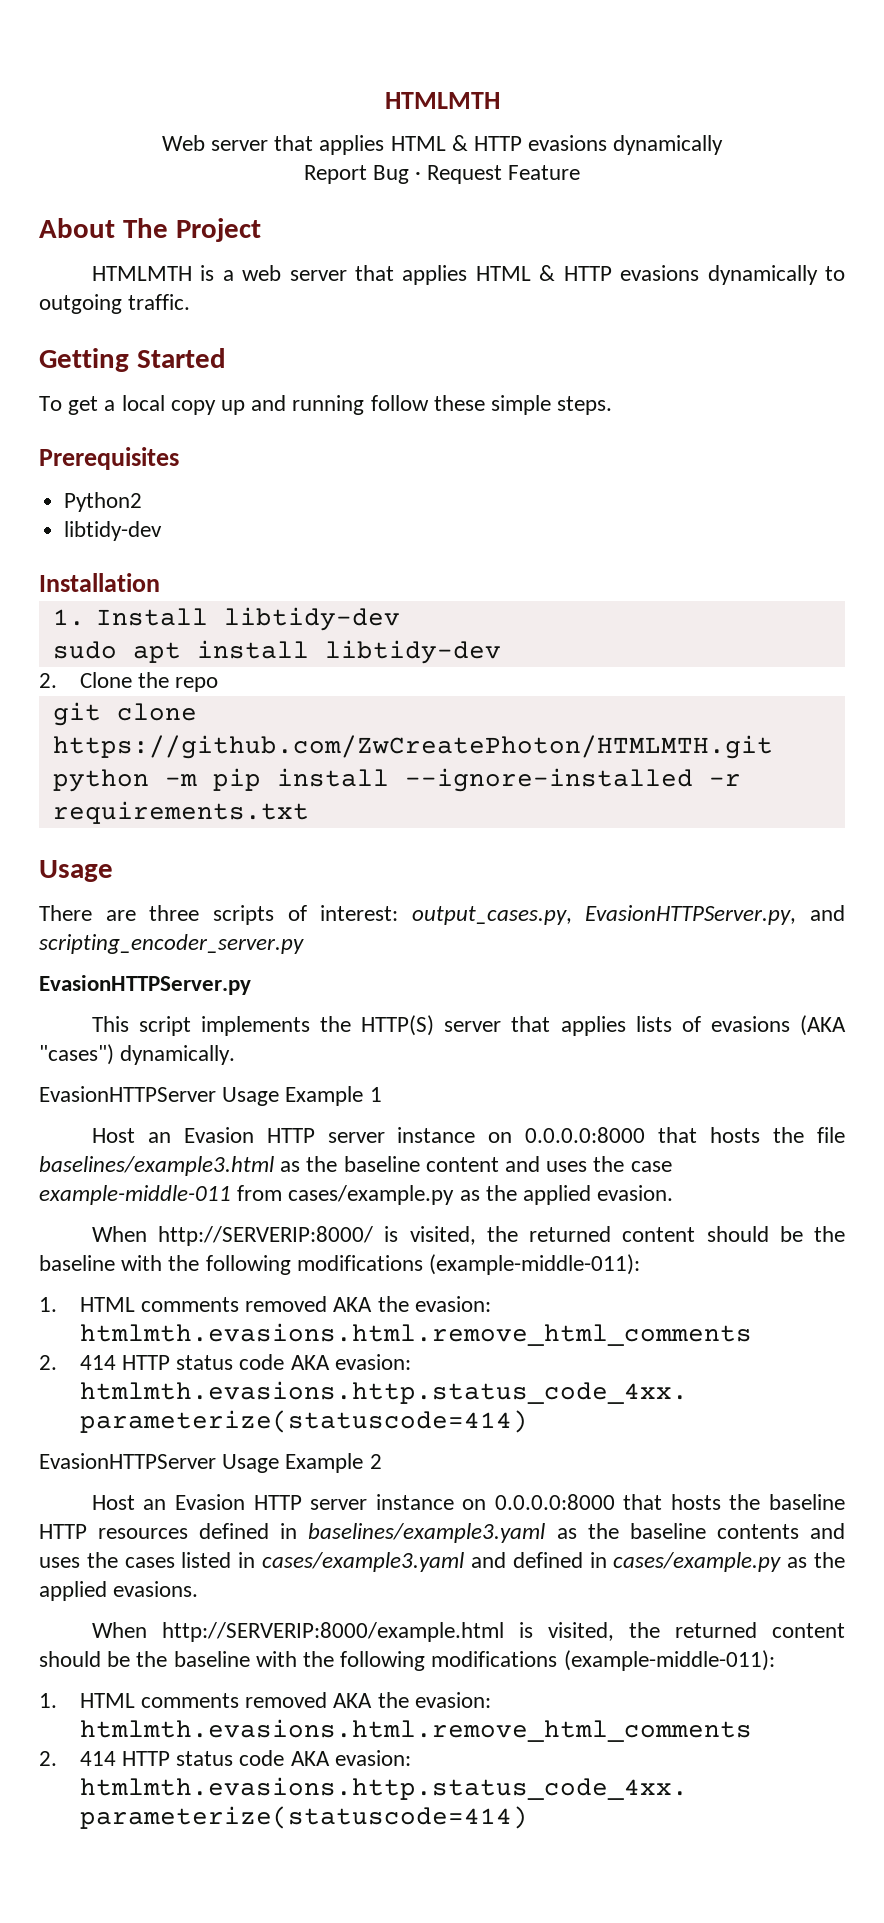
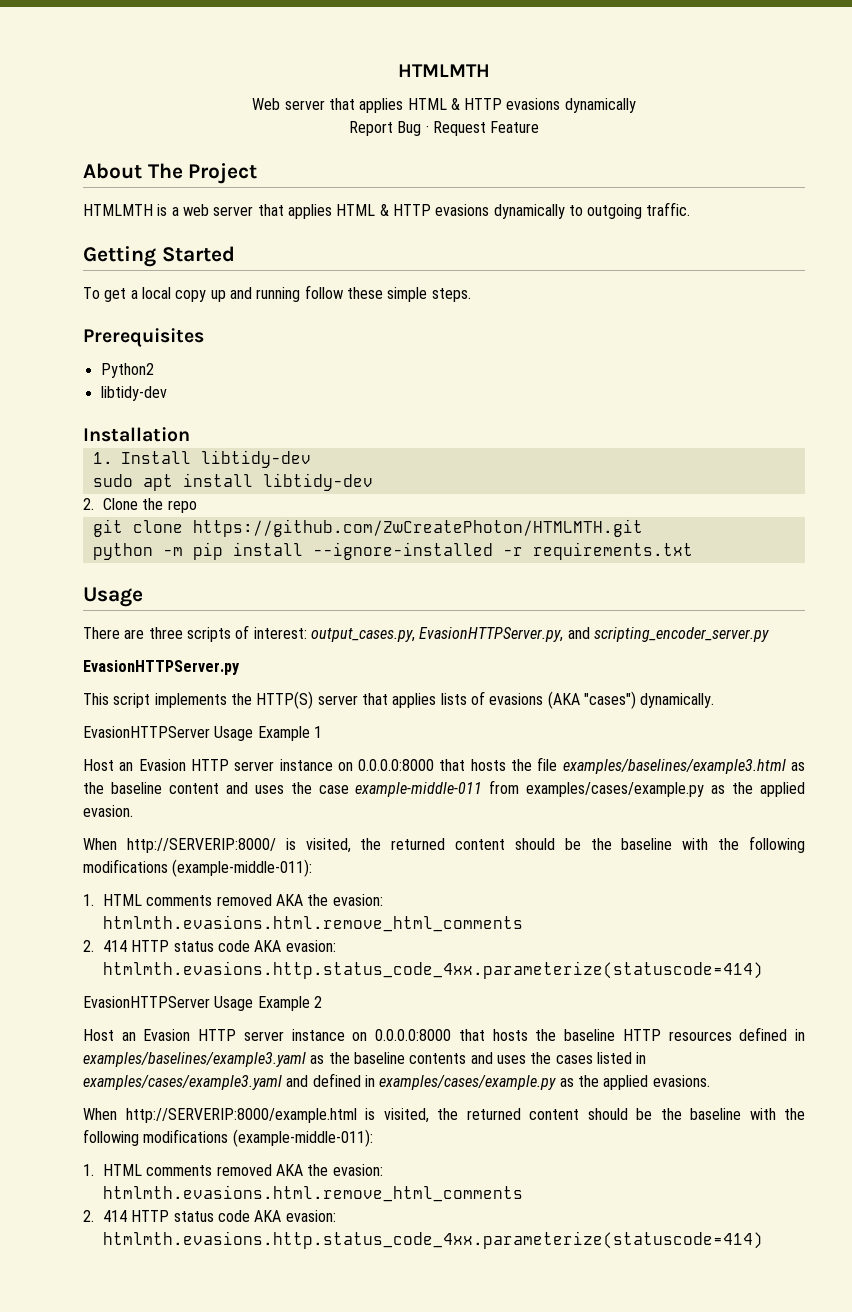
[39,1156,274,1176] baselines/example3.html -> [562,759,786,774] examples/baselines/example3.html
[288,1185,455,1205] cases/example.py -> [526,782,705,797] examples/cases/example.py
[308,1523,546,1543] baselines/example3.yaml -> [83,1052,306,1067] examples/baselines/example3.yaml
[262,1552,465,1572] cases/example3.yaml -> [83,1075,282,1090] examples/cases/example3.yaml
[613,1552,782,1572] cases/example.py -> [379,1075,557,1090] examples/cases/example.py

